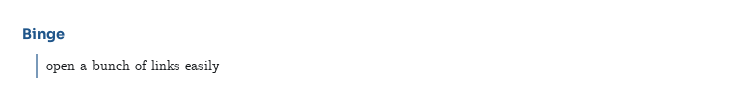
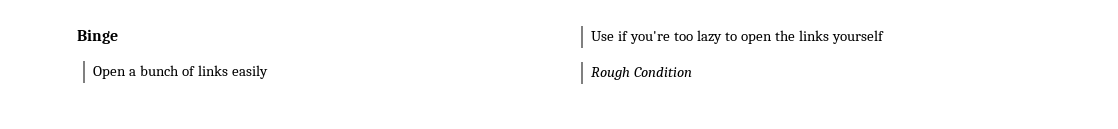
[46,64,76,73] open -> [93,66,127,79] Open
(221, 66) none -> [591,30,884,44] [591,67,693,80] // Use if you're too lazy to open the links yourself // Rough Condition

